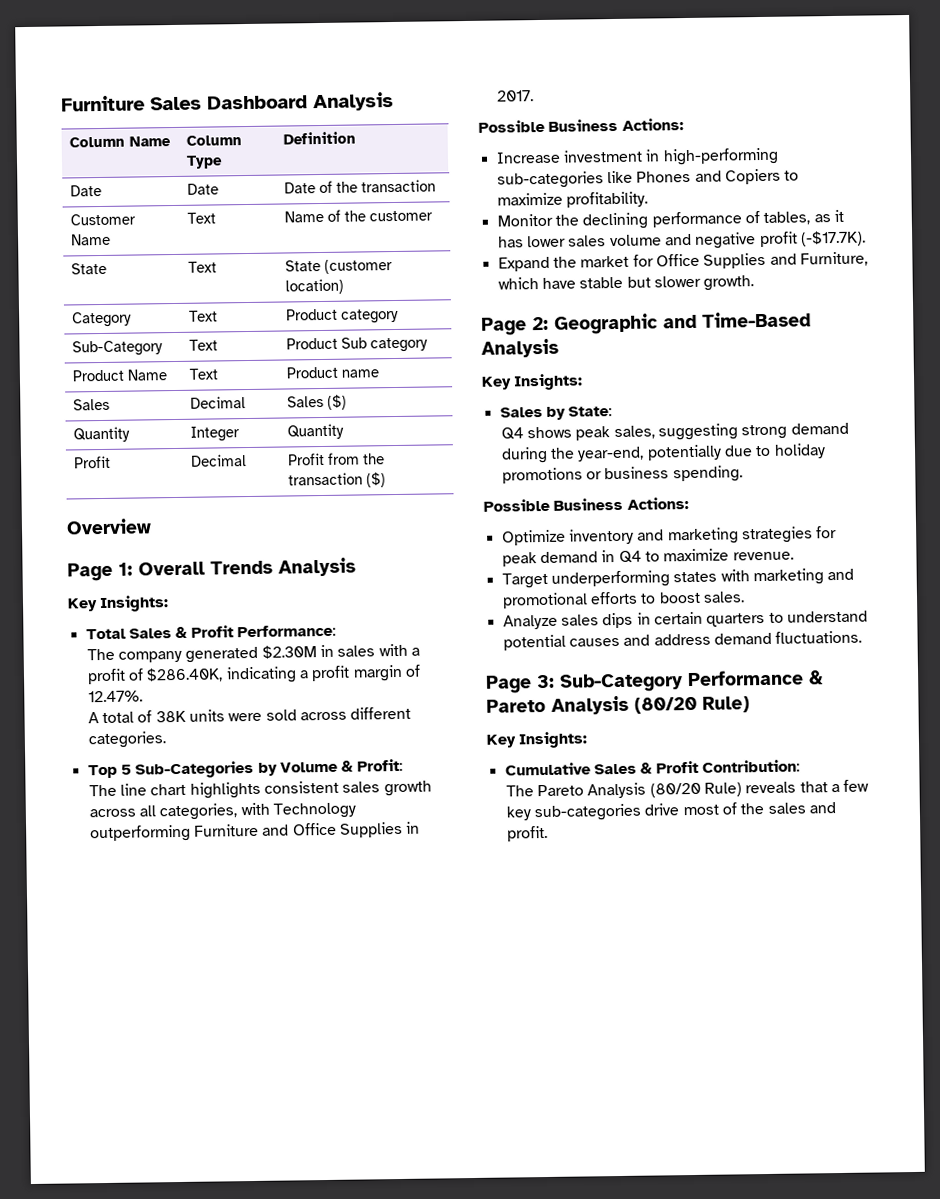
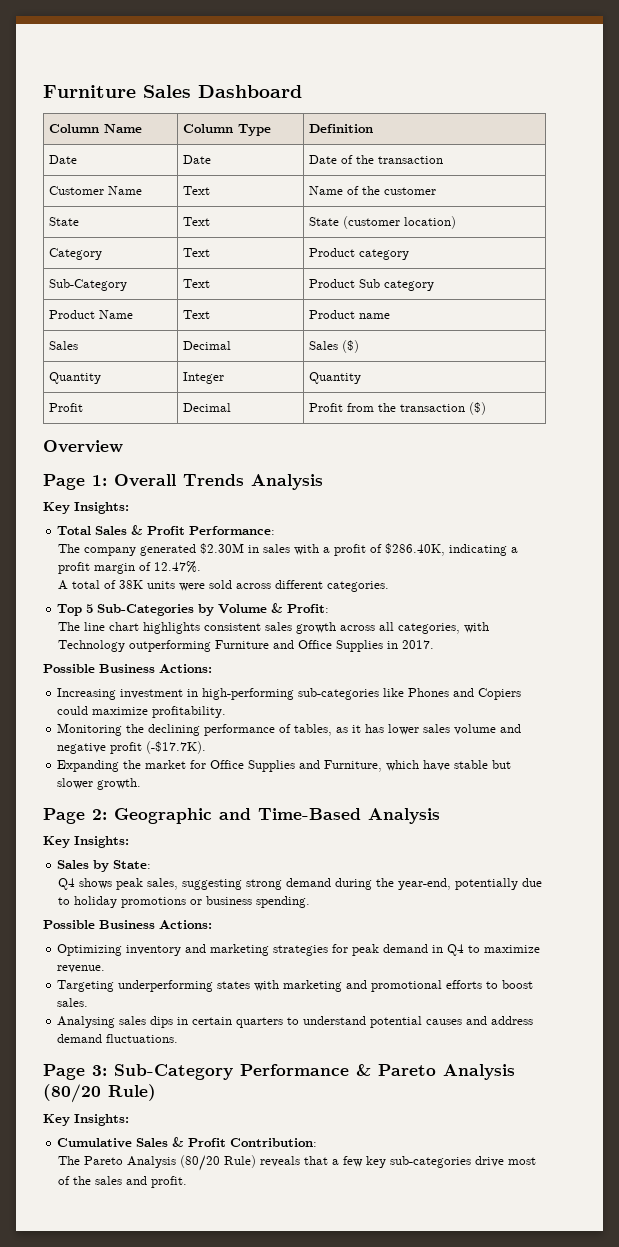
[313,92,394,112] Analysis -> (302, 91) none
[495,151,561,164] Increase -> [57,688,117,700] Increasing
[784,170,800,181] to -> [57,706,89,715] could
[496,213,553,227] Monitor -> [57,723,123,736] Monitoring
[497,256,550,272] Expand -> [57,760,120,772] Expanding
[501,529,566,546] Optimize -> [57,944,123,956] Optimizing
[501,572,548,589] Target -> [57,980,115,992] Targeting
[502,614,558,630] Analyze -> [57,1016,116,1028] Analysing

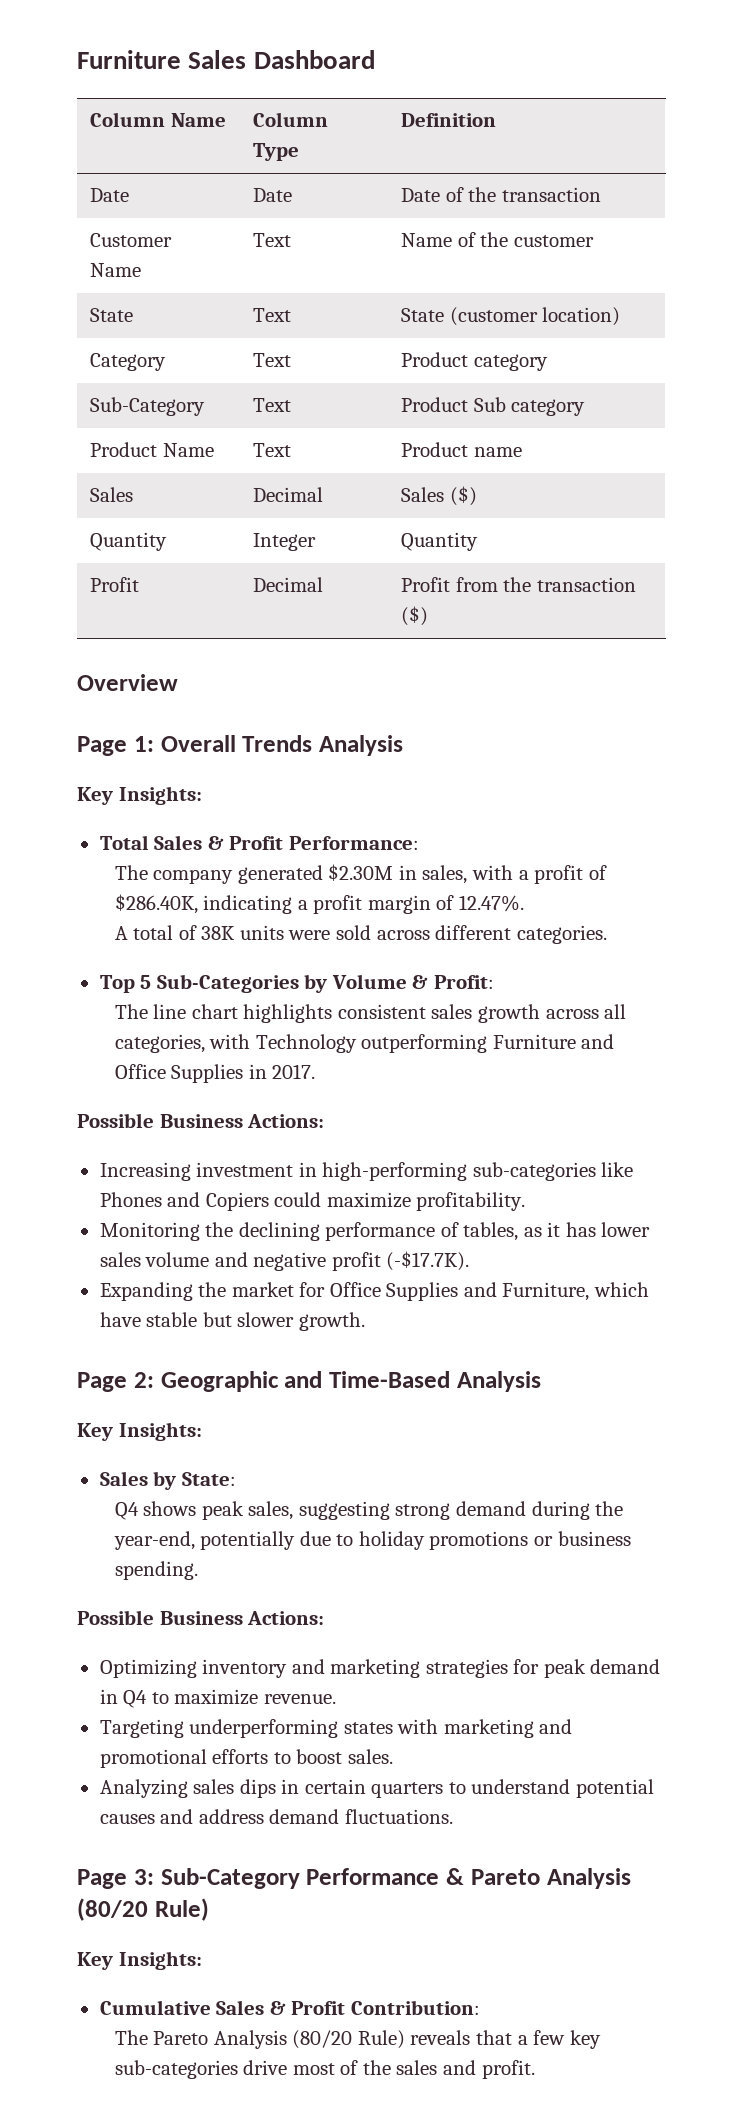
[263,544,291,553] sales -> [422,865,468,884] sales,
[57,1016,116,1028] Analysing -> [99,1779,188,1798] Analyzing

